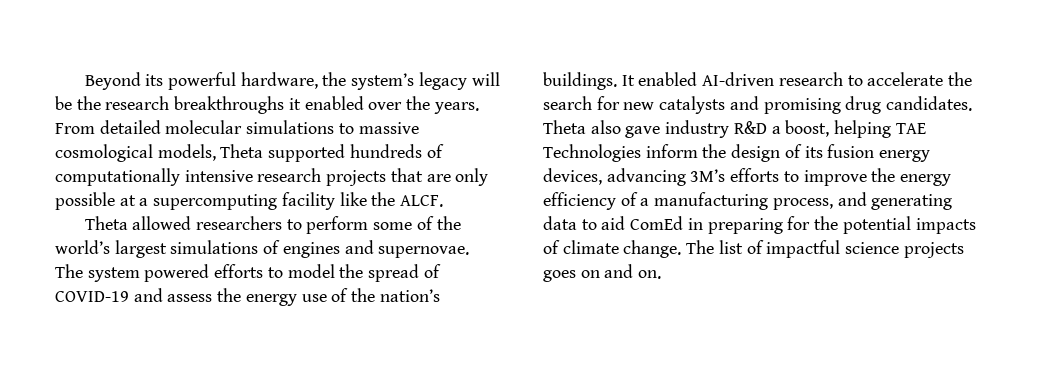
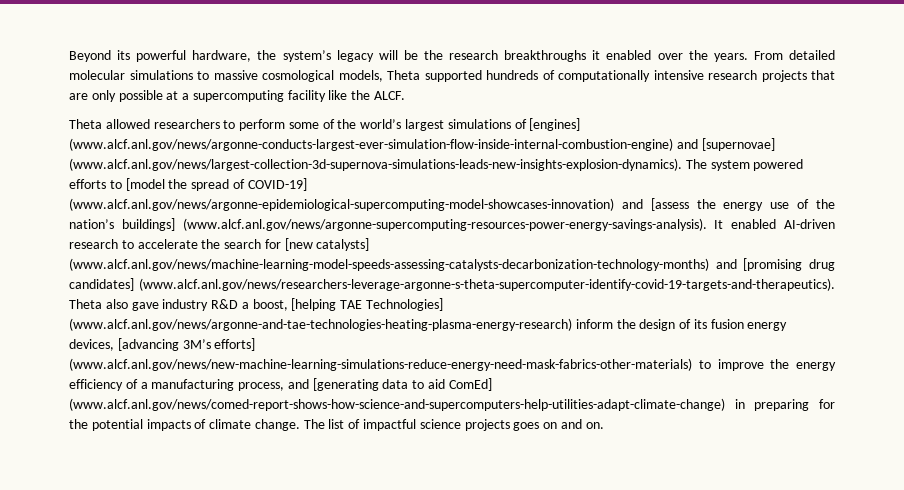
[282,240,470,258] engines and supernovae. -> [529,118,581,131] [69,138,775,151] [69,158,682,171] [engines] (www.alcf.anl.gov/news/argonne-conducts-largest-ever-simulation-flow-inside-internal-combustion-engine) and [supernovae] (www.alcf.anl.gov/news/largest-collection-3d-supernova-simulations-leads-new-insights-explosion-dynamics).
[287,264,335,278] model -> [125,178,165,191] [model
[55,288,213,302] COVID-19 and assess -> [247,178,307,191] [69,198,689,211] COVID-19] (www.alcf.anl.gov/news/argonne-epidemiological-supercomputing-model-showcases-innovation) and [assess
[543,72,617,90] buildings. -> [121,218,707,231] buildings] (www.alcf.anl.gov/news/argonne-supercomputing-resources-power-energy-savings-analysis).
[623,96,973,114] new catalysts and promising drug candidates. -> [284,238,370,251] [69,258,835,271] [69,278,835,291] [new catalysts] (www.alcf.anl.gov/news/machine-learning-model-speeds-assessing-catalysts-decarbonization-technology-months) and [promising drug candidates] (www.alcf.anl.gov/news/researchers-leverage-argonne-s-theta-supercomputer-identify-covid-19-targets-and-therapeutics).
[834,120,926,138] [543,144,641,162] helping TAE Technologies -> [291,298,444,311] [69,318,572,331] [helping TAE Technologies] (www.alcf.anl.gov/news/argonne-and-tae-technologies-heating-plasma-energy-research)
[606,168,780,186] advancing 3M’s efforts -> [117,338,256,351] [69,358,692,371] [advancing 3M’s efforts] (www.alcf.anl.gov/news/new-machine-learning-simulations-reduce-energy-need-mask-fabrics-other-materials)
[871,194,953,210] generating -> [312,378,379,391] [generating
[630,216,684,230] ComEd -> [448,378,492,391] [69,398,725,411] ComEd] (www.alcf.anl.gov/news/comed-report-shows-how-science-and-supercomputers-help-utilities-adapt-climate-change)

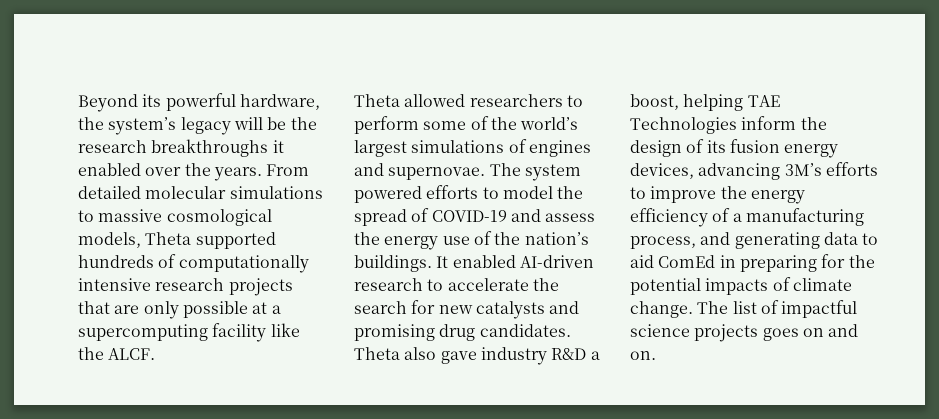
[529,118,581,131] [69,138,775,151] [69,158,682,171] [engines] (www.alcf.anl.gov/news/argonne-conducts-largest-ever-simulation-flow-inside-internal-combustion-engine) and [supernovae] (www.alcf.anl.gov/news/largest-collection-3d-supernova-simulations-leads-new-insights-explosion-dynamics). -> [528,140,591,157] [354,163,486,180] engines and supernovae.
[125,178,165,191] [model -> [502,186,553,199] model
[247,178,307,191] [69,198,689,211] COVID-19] (www.alcf.anl.gov/news/argonne-epidemiological-supercomputing-model-showcases-innovation) and [assess -> [431,209,596,222] COVID-19 and assess
[121,218,707,231] buildings] (www.alcf.anl.gov/news/argonne-supercomputing-resources-power-energy-savings-analysis). -> [354,255,432,272] buildings.
[284,238,370,251] [69,258,835,271] [69,278,835,291] [new catalysts] (www.alcf.anl.gov/news/machine-learning-model-speeds-assessing-catalysts-decarbonization-technology-months) and [promising drug candidates] (www.alcf.anl.gov/news/researchers-leverage-argonne-s-theta-supercomputer-identify-covid-19-targets-and-therapeutics). -> [438,301,580,319] [354,324,571,341] new catalysts and promising drug candidates.
[291,298,444,311] [69,318,572,331] [helping TAE Technologies] (www.alcf.anl.gov/news/argonne-and-tae-technologies-heating-plasma-energy-research) -> [683,94,780,111] [630,117,737,134] helping TAE Technologies
[117,338,256,351] [69,358,692,371] [advancing 3M’s efforts] (www.alcf.anl.gov/news/new-machine-learning-simulations-reduce-energy-need-mask-fabrics-other-materials) -> [698,162,878,180] advancing 3M’s efforts
[312,378,379,391] [generating -> [734,232,820,249] generating
[448,378,492,391] [69,398,725,411] ComEd] (www.alcf.anl.gov/news/comed-report-shows-how-science-and-supercomputers-help-utilities-adapt-climate-change) -> [658,255,716,268] ComEd

